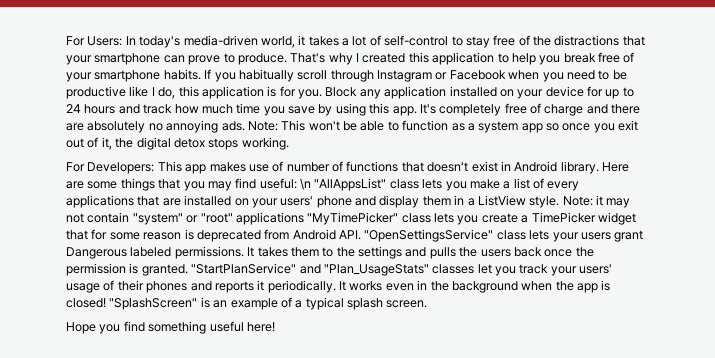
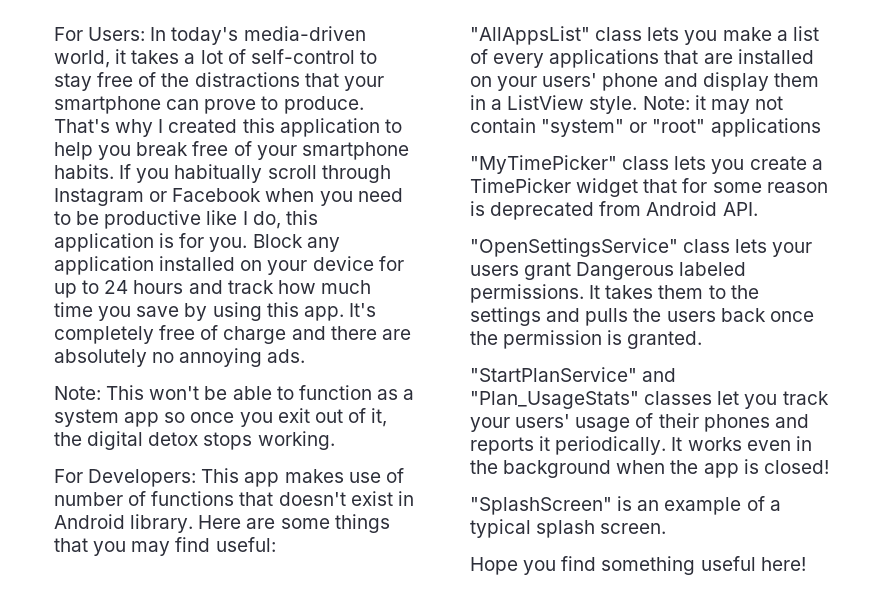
(245, 126) none -> (306, 356) //
[300,178,311,190] \n -> (276, 544) //
(304, 218) none -> (821, 127) //
(361, 235) none -> (758, 209) //
(188, 270) none -> (703, 340) //
(106, 303) none -> (829, 467) //

